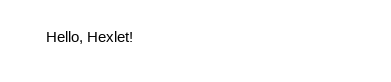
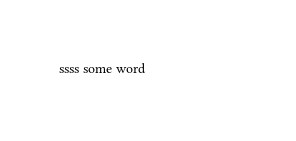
[46,31,134,44] Hello, Hexlet! -> [59,63,146,74] ssss some word

